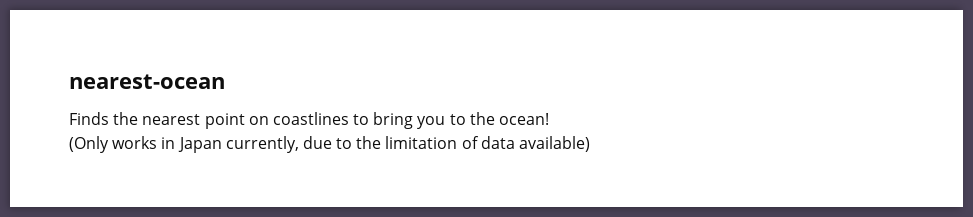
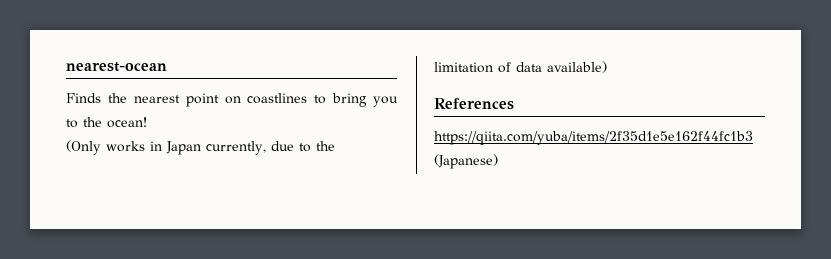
(591, 144) none -> [434,98,514,110] [434,131,753,145] [434,154,498,169] // References // https://qiita.com/yuba/items/2f35d1e5e162f44fc1b3 (Japanese)

